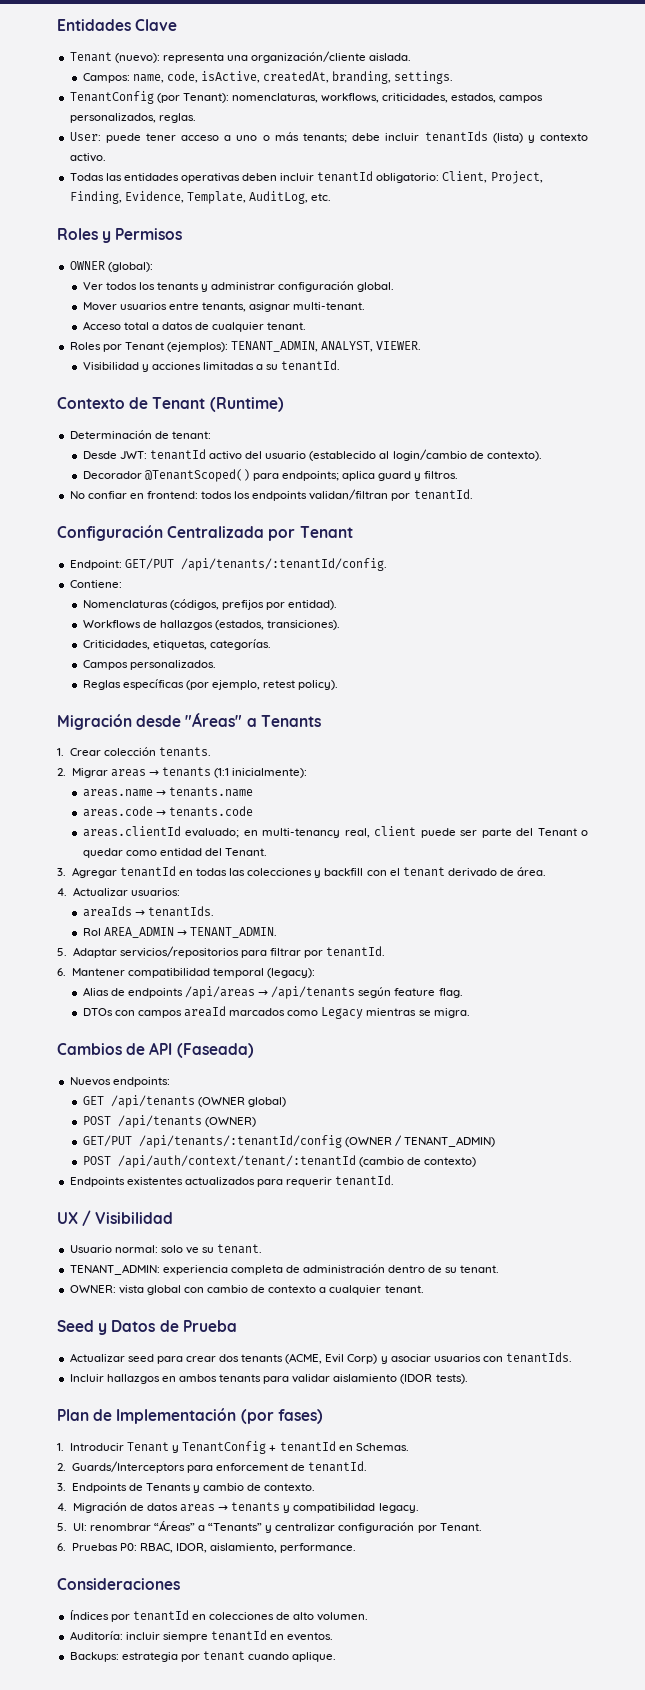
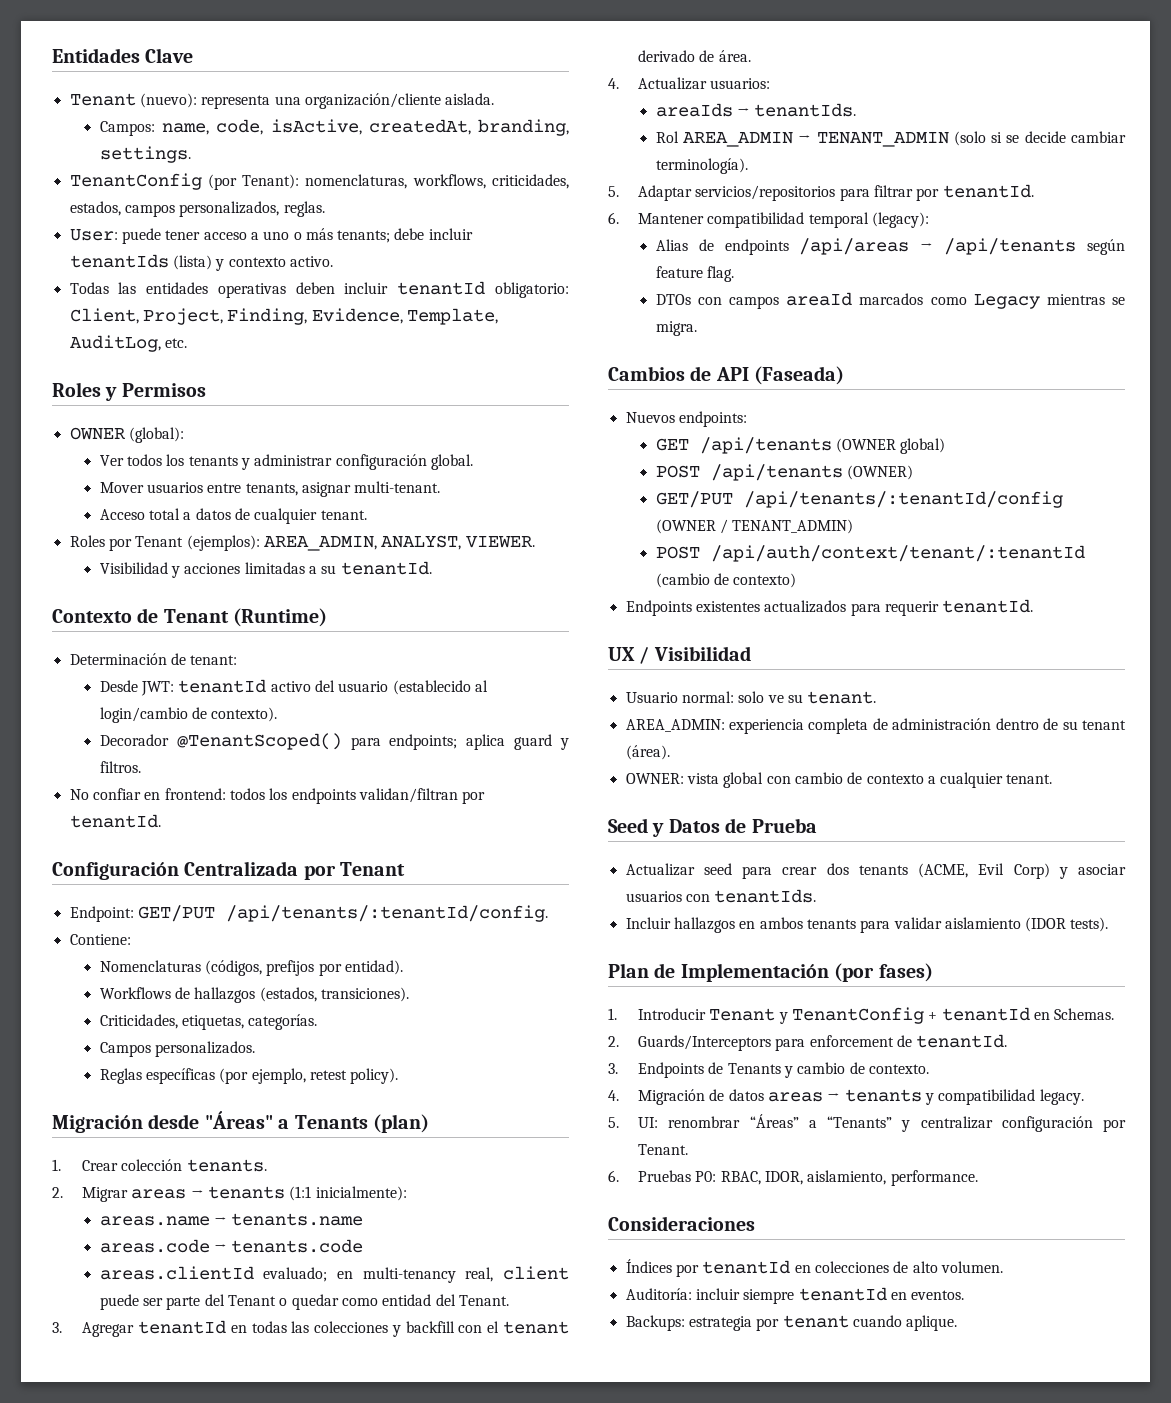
[231,341,319,352] TENANT_ADMIN, -> [263,536,377,551] AREA_ADMIN,
(321, 721) none -> [373,1114,429,1133] (plan)
[190,927,278,938] TENANT_ADMIN. -> [816,131,1126,147] [655,158,748,174] TENANT_ADMIN (solo si se decide cambiar terminología).
[69,1264,160,1275] TENANT_ADMIN: -> [625,719,725,732] AREA_ADMIN:
[460,1265,500,1273] tenant. -> [1082,720,1126,730] [625,745,670,760] tenant (área).

